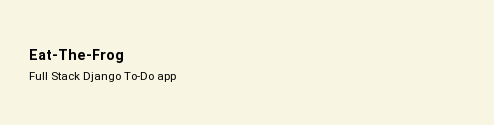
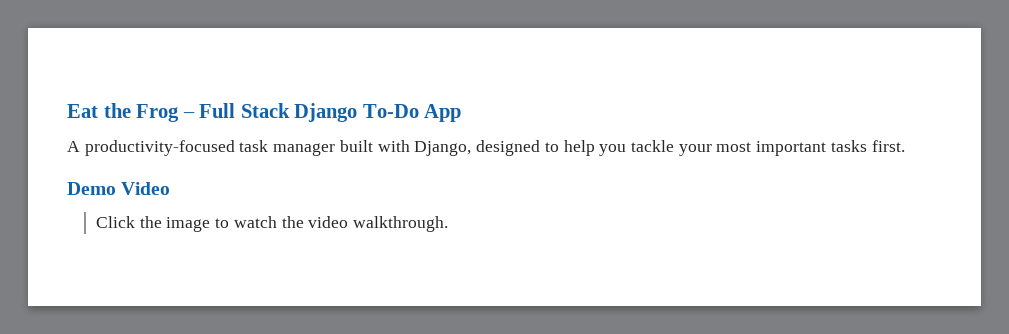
[29,49,124,63] [29,72,177,82] Eat-The-Frog // Full Stack Django To-Do app -> [67,103,462,122] [67,140,905,156] [67,182,171,195] [95,216,448,232] Eat the Frog – Full Stack Django To-Do App // A productivity-focused task manager built with Django, designed to help you tackle your most important tasks first. // Demo Video // Click the image to watch the video walkthrough.

